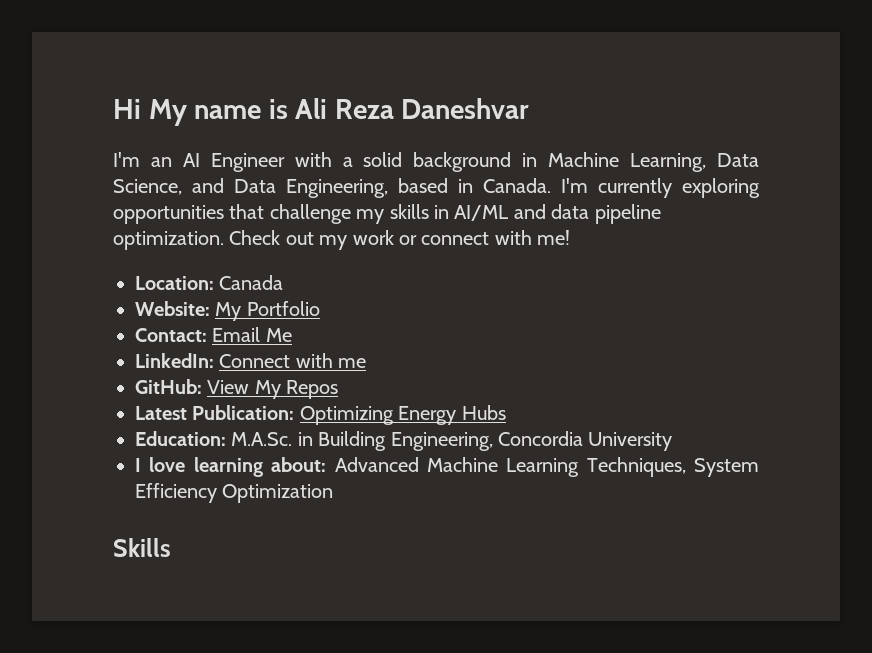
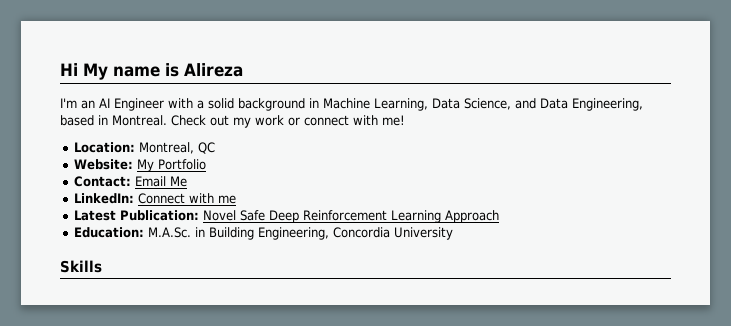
[295,98,530,119] Ali Reza Daneshvar -> [184,63,243,77] Alireza
[483,178,760,198] [113,204,661,224] [113,231,224,250] Canada. I'm currently exploring opportunities that challenge my skills in AI/ML and data pipeline optimization. -> [112,115,167,126] Montreal.
[219,275,284,290] Canada -> [139,142,216,154] Montreal, QC
[135,379,339,399] [135,405,506,425] GitHub: View My Repos // Latest Publication: Optimizing Energy Hubs -> [74,210,500,223] Latest Publication: Novel Safe Deep Reinforcement Learning Approach
[135,457,759,477] [135,483,334,503] // I love learning about: Advanced Machine Learning Techniques, System Efficiency Optimization -> (454, 233) none

